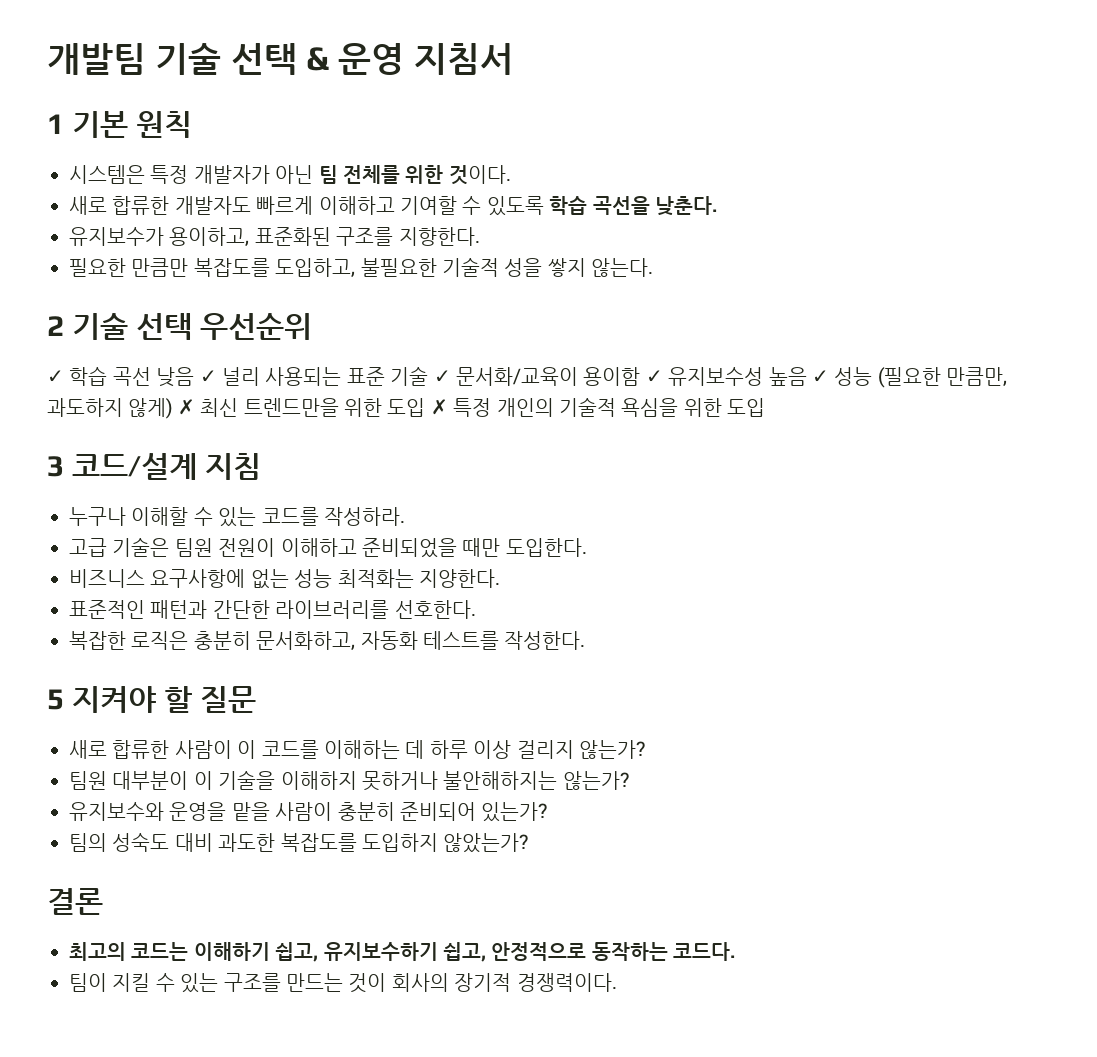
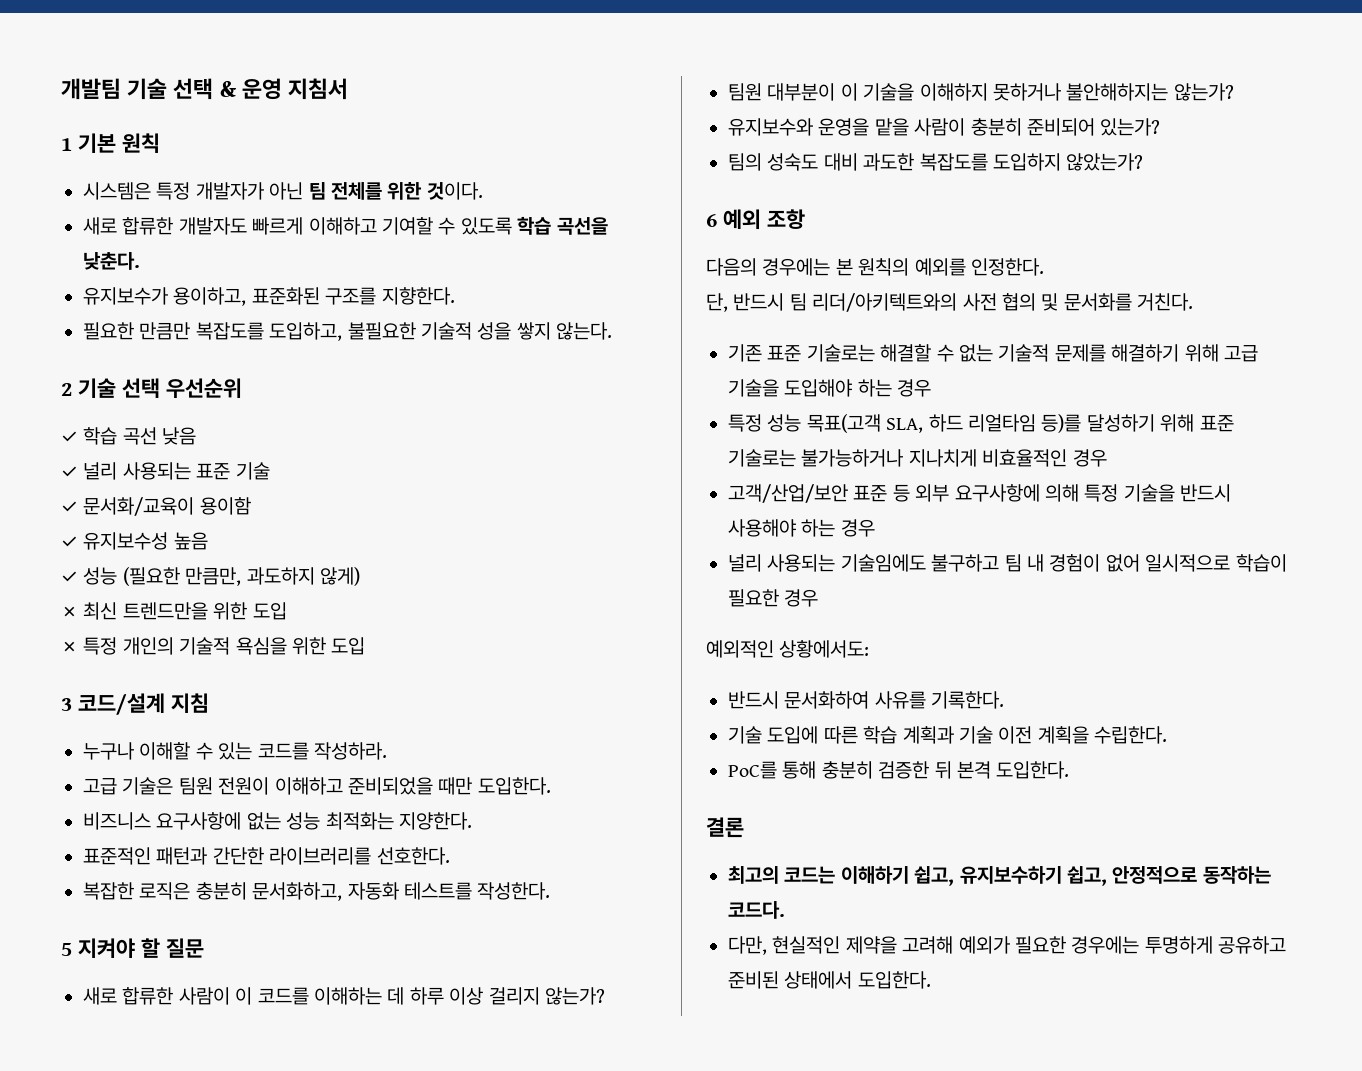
(195, 377) none -> (197, 436) //
(429, 376) none -> (270, 471) //
(641, 376) none -> (251, 506) //
(807, 376) none -> (208, 541) //
(173, 408) none -> (360, 576) //
(426, 407) none -> (287, 611) //
(529, 843) none -> [706,209,805,230] [706,258,1044,276] [706,293,1194,312] [728,344,1258,362] [728,379,932,397] [728,414,1234,433] [728,449,1107,467] [728,484,1232,503] [728,519,875,537] [728,554,1287,572] [728,589,819,607] [706,640,870,658] [728,691,1005,709] [728,726,1168,744] [728,761,1070,779] // 6 예외 조항 // 다음의 경우에는 본 원칙의 예외를 인정한다. // 단, 반드시 팀 리더/아키텍트와의 사전 협의 및 문서화를 거친다. // 기존 표준 기술로는 해결할 수 없는 기술적 문제를 해결하기 위해 고급 기술을 도입해야 하는 경우 // 특정 성능 목표(고객 SLA, 하드 리얼타임 등)를 달성하기 위해 표준 기술로는 불가능하거나 지나치게 비효율적인 경우 // 고객/산업/보안 표준 등 외부 요구사항에 의해 특정 기술을 반드시 사용해야 하는 경우 // 널리 사용되는 기술임에도 불구하고 팀 내 경험이 없어 일시적으로 학습이 필요한 경우 // 예외적인 상황에서도: // 반드시 문서화하여 사유를 기록한다. // 기술 도입에 따른 학습 계획과 기술 이전 계획을 수립한다. // PoC를 통해 충분히 검증한 뒤 본격 도입한다.
[69,973,617,993] 팀이 지킬 수 있는 구조를 만드는 것이 회사의 장기적 경쟁력이다. -> [728,936,1287,955] [728,971,931,989] 다만, 현실적인 제약을 고려해 예외가 필요한 경우에는 투명하게 공유하고 준비된 상태에서 도입한다.

